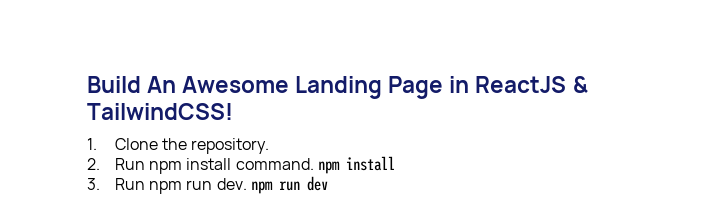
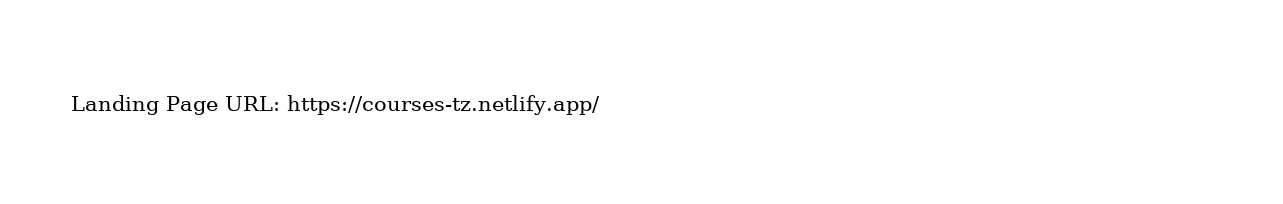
[87,76,588,99] [87,103,233,120] [87,138,270,154] [87,156,395,174] [87,176,328,194] Build An Awesome Landing Page in ReactJS & TailwindCSS! // 1. Clone the repository. // 2. Run npm install command. npm install // 3. Run npm run dev. npm run dev -> [71,95,600,115] Landing Page URL: https://courses-tz.netlify.app/

